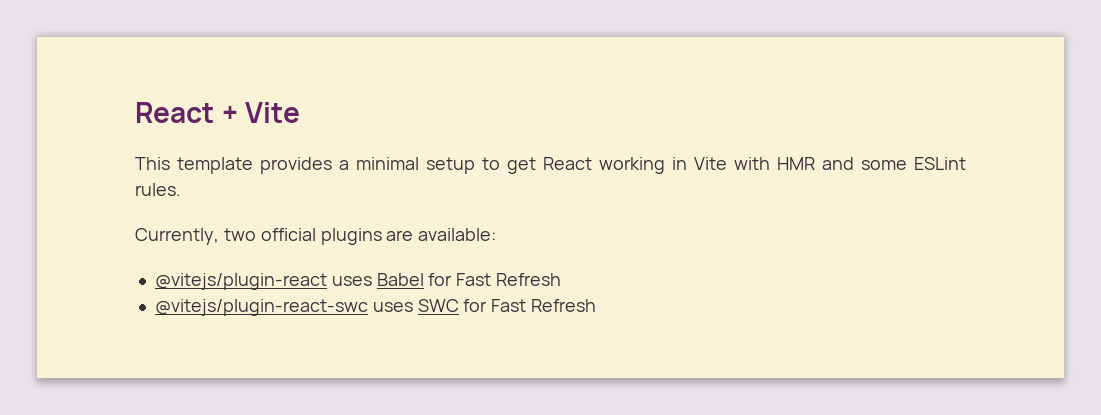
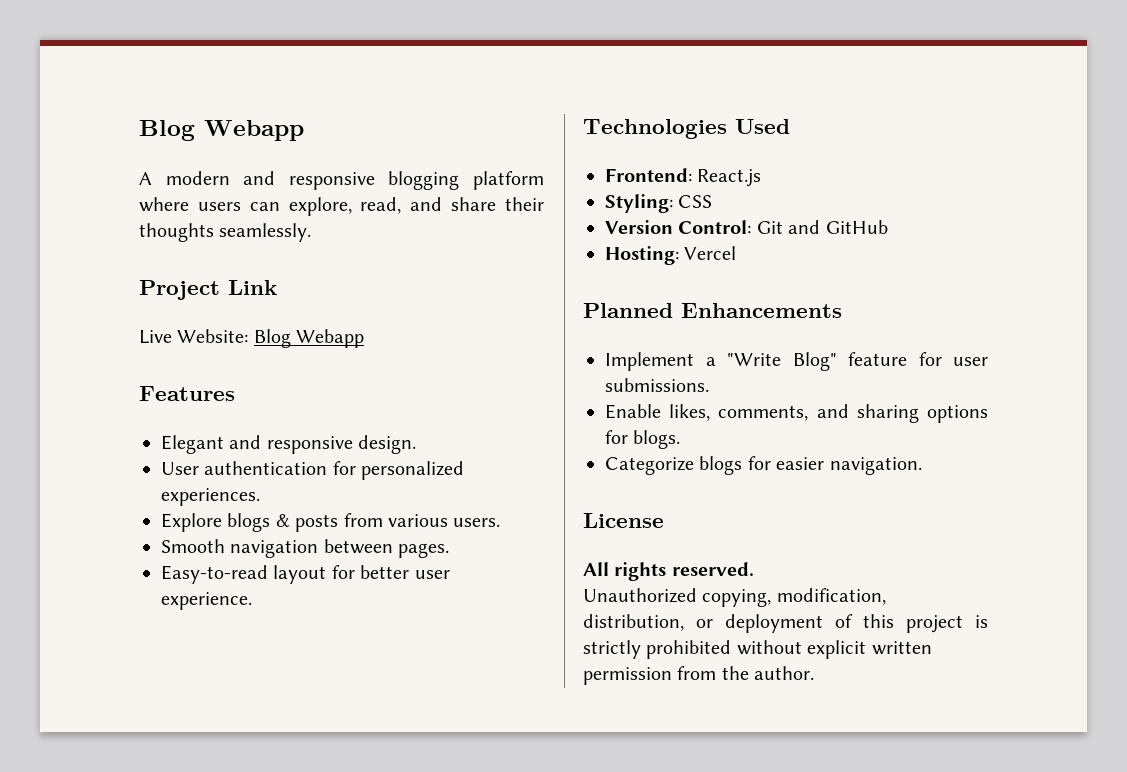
[135,102,301,123] [135,157,966,174] [135,183,181,196] [135,228,497,245] [154,273,562,290] [154,299,597,316] React + Vite // This template provides a minimal setup to get React working in Vite with HMR and some ESLint rules. // Currently, two official plugins are available: // @vitejs/plugin-react uses Babel for Fast Refresh // @vitejs/plugin-react-swc uses SWC for Fast Refresh -> [139,120,304,141] [139,171,544,190] [139,197,544,216] [139,223,312,242] [139,280,277,300] [139,329,365,348] [139,386,235,401] [161,435,417,454] [161,461,465,480] [161,488,260,506] [161,513,501,532] [161,539,450,558] [161,565,450,584] [161,592,252,610] [583,119,790,139] [605,168,762,187] [605,194,713,213] [605,220,888,234] [605,246,737,265] [583,303,842,318] [605,352,988,371] [605,378,709,392] [605,404,988,423] [605,430,681,449] [605,456,922,475] [583,513,664,528] [583,562,754,581] [583,588,886,607] [583,614,988,633] [583,640,932,659] [583,666,815,685] Blog Webapp // A modern and responsive blogging platform where users can explore, read, and share their thoughts seamlessly. // Project Link // Live Website: Blog Webapp // Features // Elegant and responsive design. // User authentication for personalized experiences. // Explore blogs & posts from various users. // Smooth navigation between pages. // Easy-to-read layout for better user experience. // Technologies Used // Frontend: React.js // Styling: CSS // Version Control: Git and GitHub // Hosting: Vercel // Planned Enhancements // Implement a "Write Blog" feature for user submissions. // Enable likes, comments, and sharing options for blogs. // Categorize blogs for easier navigation. // License // All rights reserved. // Unauthorized copying, modification, distribution, or deployment of this project is strictly prohibited without explicit written permission from the author.

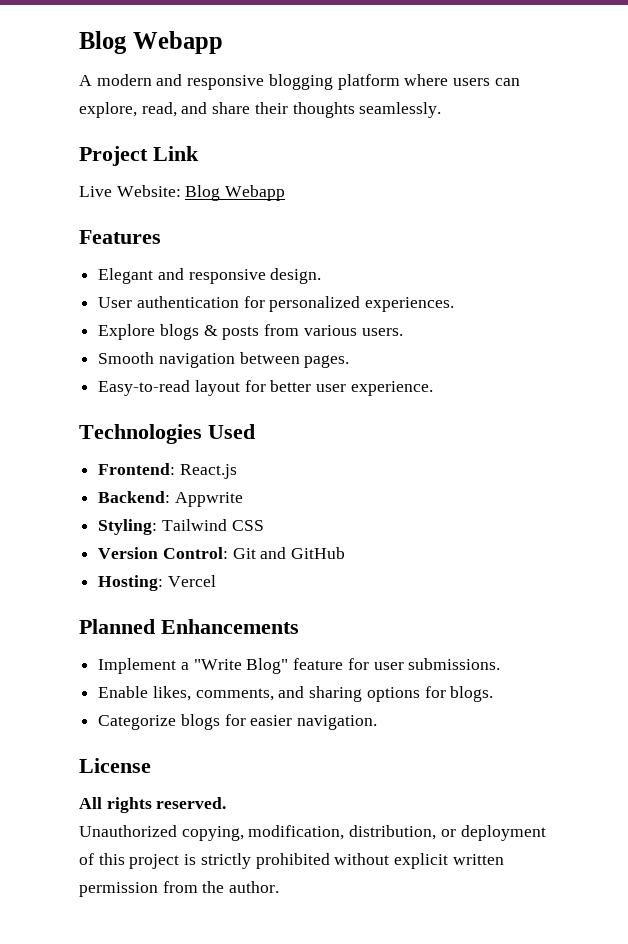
(762, 178) none -> [98,491,243,507] // Backend: Appwrite
(673, 203) none -> [161,519,227,531] Tailwind

